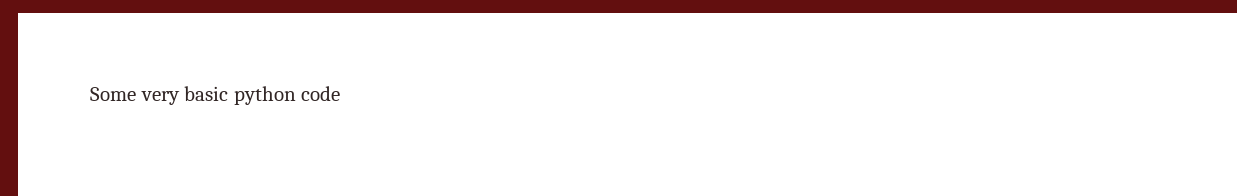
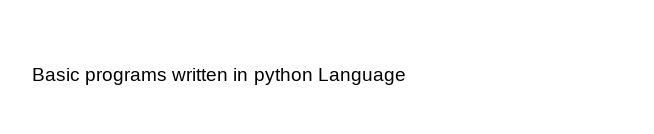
[90,86,341,105] Some very basic python code -> [32,68,406,85] Basic programs written in python Language

